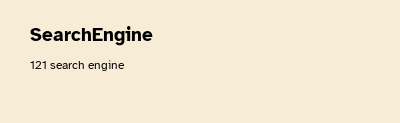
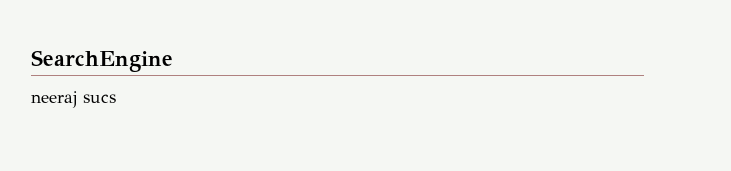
[30,60,126,71] 121 search engine -> [31,91,116,108] neeraj sucs

